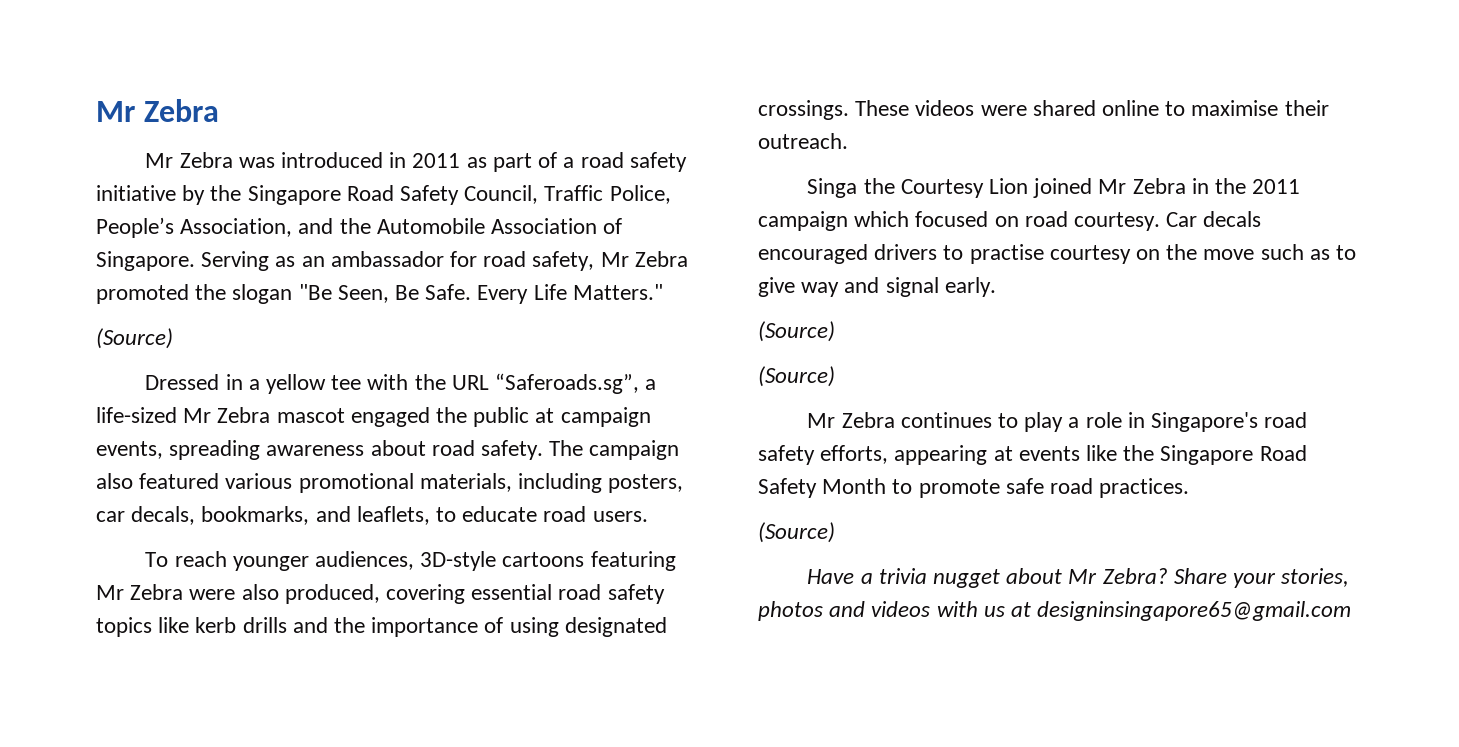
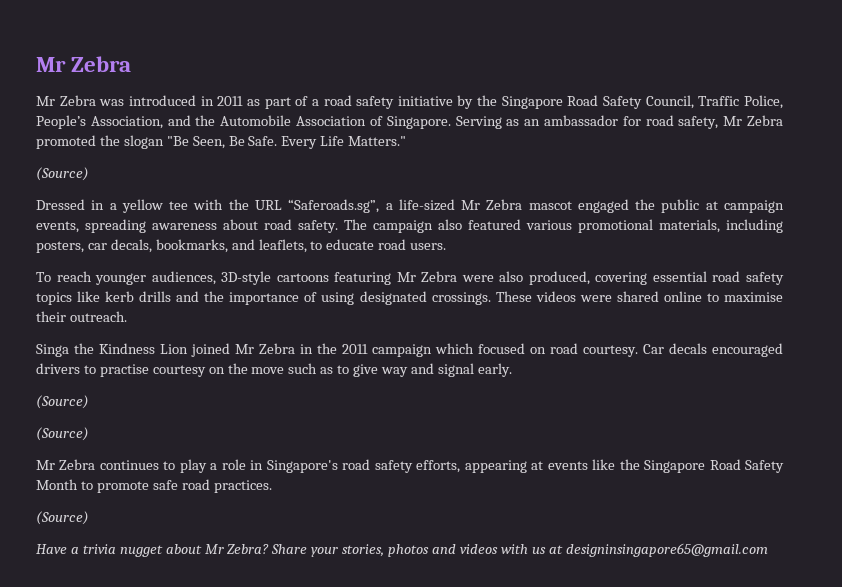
[900,179,984,198] Courtesy -> [99,343,155,354] Kindness

